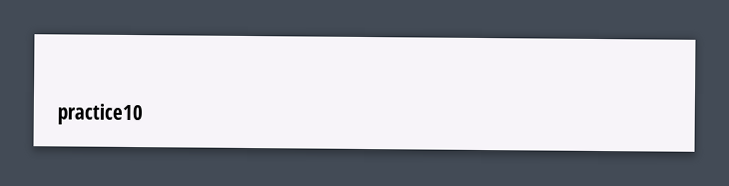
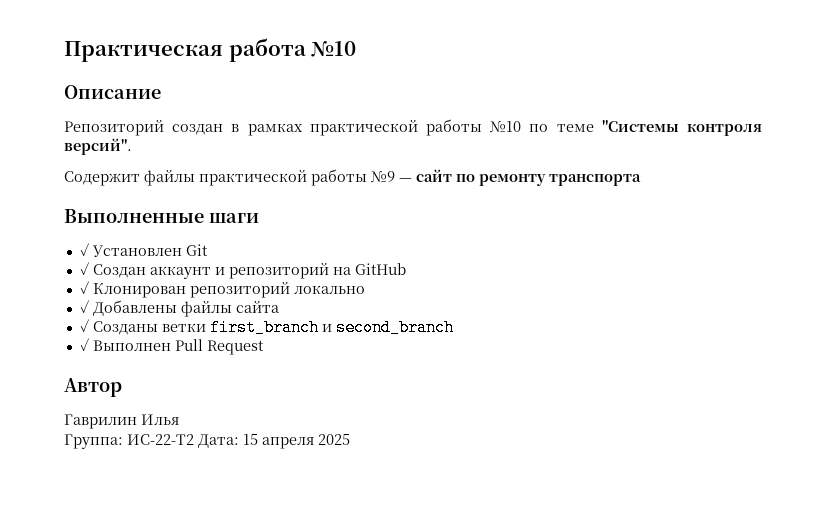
[57,103,143,126] practice10 -> [64,38,357,62] [64,85,161,99] [64,119,762,136] [64,138,132,155] [64,169,641,186] [64,209,259,223] [79,243,208,257] [79,262,406,279] [79,281,365,298] [79,300,279,317] [79,319,454,336] [79,338,264,355] [64,378,122,397] [64,414,179,429] [64,434,350,449] Практическая работа №10 // Описание // Репозиторий создан в рамках практической работы №10 по теме "Системы контроля версий". // Содержит файлы практической работы №9 — сайт по ремонту транспорта // Выполненные шаги // ✓ Установлен Git // ✓ Создан аккаунт и репозиторий на GitHub // ✓ Клонирован репозиторий локально // ✓ Добавлены файлы сайта // ✓ Созданы ветки first_branch и second_branch // ✓ Выполнен Pull Request // Автор // Гаврилин Илья // Группа: ИС-22-Т2 Дата: 15 апреля 2025

